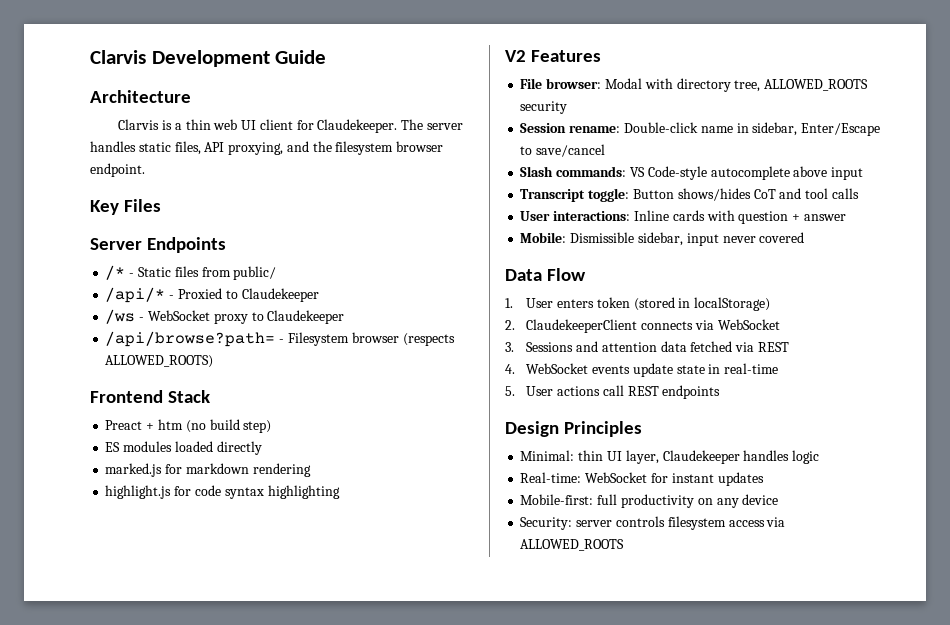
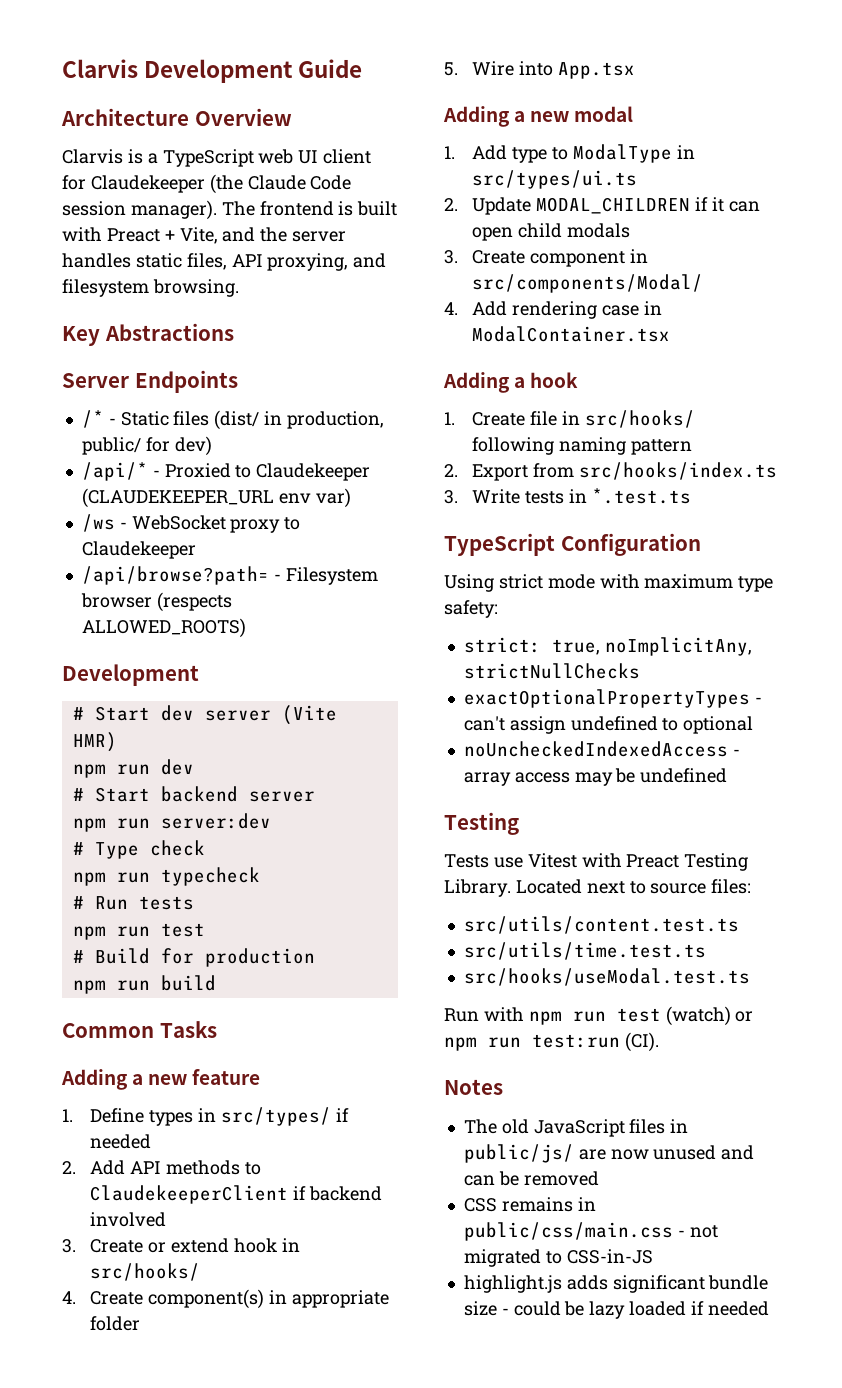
(191, 96) none -> [194,108,292,126] Overview
[185,119,211,130] thin -> [162,149,254,167] TypeScript
[317,119,424,133] Claudekeeper. The -> [90,174,352,194] [62,200,398,220] [62,227,288,244] Claudekeeper (the Claude Code session manager). The frontend is built with Preact + Vite, and the
[312,141,444,155] [90,163,145,177] the filesystem browser endpoint. -> [62,279,239,297] filesystem browsing.
[123,199,161,212] Files -> [104,323,234,341] Abstractions
[201,267,231,277] from -> [214,410,384,430] (dist/ in production,
(277, 273) none -> [145,436,212,456] for dev)
(319, 295) none -> [81,488,351,508] (CLAUDEKEEPER_URL env var)
[90,390,210,403] [105,419,272,433] [105,441,262,455] [105,463,311,477] [105,485,340,499] [505,50,601,62] [520,78,869,92] [520,101,568,114] [520,122,881,136] [520,144,606,157] [520,166,864,180] [520,188,859,202] [520,210,846,224] [520,232,805,246] [505,268,586,281] [505,297,771,311] [505,319,780,333] [505,341,789,352] [505,363,779,377] [505,385,721,399] [505,421,642,437] [520,450,820,464] [520,472,764,486] [520,494,779,508] [520,516,786,530] [520,539,625,551] Frontend Stack // Preact + htm (no build step) // ES modules loaded directly // marked.js for markdown rendering // highlight.js for code syntax highlighting // V2 Features // File browser: Modal with directory tree, ALLOWED_ROOTS security // Session rename: Double-click name in sidebar, Enter/Escape to save/cancel // Slash commands: VS Code-style autocomplete above input // Transcript toggle: Button shows/hides CoT and tool calls // User interactions: Inline cards with question + answer // Mobile: Dismissible sidebar, input never covered // Data Flow // 1. User enters token (stored in localStorage) // 2. ClaudekeeperClient connects via WebSocket // 3. Sessions and attention data fetched via REST // 4. WebSocket events update state in real-time // 5. User actions call REST endpoints // Design Principles // Minimal: thin UI layer, Claudekeeper handles logic // Real-time: WebSocket for instant updates // Mobile-first: full productivity on any device // Security: server controls filesystem access via ALLOWED_ROOTS -> [62,664,199,686] [72,705,337,725] [72,732,117,752] [72,759,194,778] [72,786,315,802] [72,813,271,832] [72,840,205,859] [72,867,260,886] [72,896,194,910] [72,923,205,940] [72,948,315,967] [72,975,216,994] [62,1021,217,1038] [61,1069,261,1090] [62,1107,349,1126] [90,1134,152,1149] [62,1160,262,1175] [90,1185,383,1204] [90,1212,167,1227] [62,1238,300,1253] [90,1263,201,1281] [62,1289,390,1309] [90,1316,141,1331] [444,61,636,79] [443,106,634,127] [444,144,695,163] [472,170,638,189] [444,197,760,215] [472,223,631,241] [444,249,649,267] [472,274,704,293] [444,301,663,319] [472,326,671,342] [443,372,579,393] [444,410,696,428] [472,437,693,455] [444,462,778,481] [444,488,692,504] [444,533,701,556] [444,574,774,592] [444,600,498,618] [463,637,752,656] [463,663,640,679] [463,689,762,708] [463,716,754,734] [463,741,740,757] [463,768,728,786] [444,812,519,835] [444,853,749,871] [444,879,752,897] [463,916,739,934] [463,942,706,960] [463,968,750,986] [444,1006,754,1026] [444,1032,659,1052] [444,1079,503,1095] [463,1119,689,1137] [463,1144,755,1163] [463,1171,599,1186] [463,1197,596,1212] [463,1222,718,1241] [463,1249,653,1267] [463,1275,769,1293] [463,1301,769,1319] Development // # Start dev server (Vite HMR) // npm run dev // # Start backend server // npm run server:dev // # Type check // npm run typecheck // # Run tests // npm run test // # Build for production // npm run build // Common Tasks // Adding a new feature // 1. Define types in src/types/ if needed // 2. Add API methods to ClaudekeeperClient if backend involved // 3. Create or extend hook in src/hooks/ // 4. Create component(s) in appropriate folder // 5. Wire into App.tsx // Adding a new modal // 1. Add type to ModalType in src/types/ui.ts // 2. Update MODAL_CHILDREN if it can open child modals // 3. Create component in src/components/Modal/ // 4. Add rendering case in ModalContainer.tsx // Adding a hook // 1. Create file in src/hooks/ following naming pattern // 2. Export from src/hooks/index.ts // 3. Write tests in *.test.ts // TypeScript Configuration // Using strict mode with maximum type safety: // strict: true, noImplicitAny, strictNullChecks // exactOptionalPropertyTypes - can't assign undefined to optional // noUncheckedIndexedAccess - array access may be undefined // Testing // Tests use Vitest with Preact Testing Library. Located next to source files: // src/utils/content.test.ts // src/utils/time.test.ts // src/hooks/useModal.test.ts // Run with npm run test (watch) or npm run test:run (CI). // Notes // The old JavaScript files in public/js/ are now unused and can be removed // CSS remains in public/css/main.css - not migrated to CSS-in-JS // highlight.js adds significant bundle size - could be lazy loaded if needed

